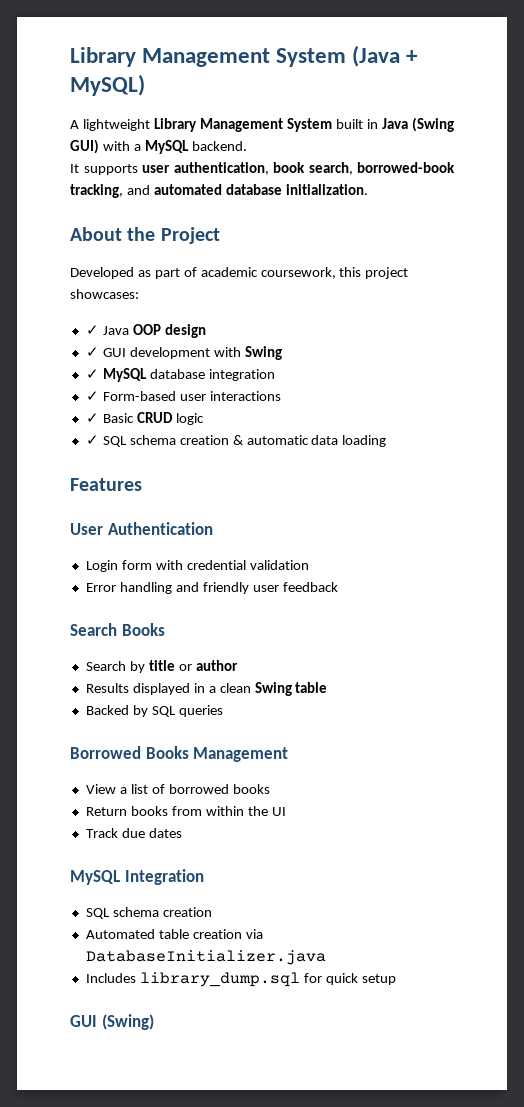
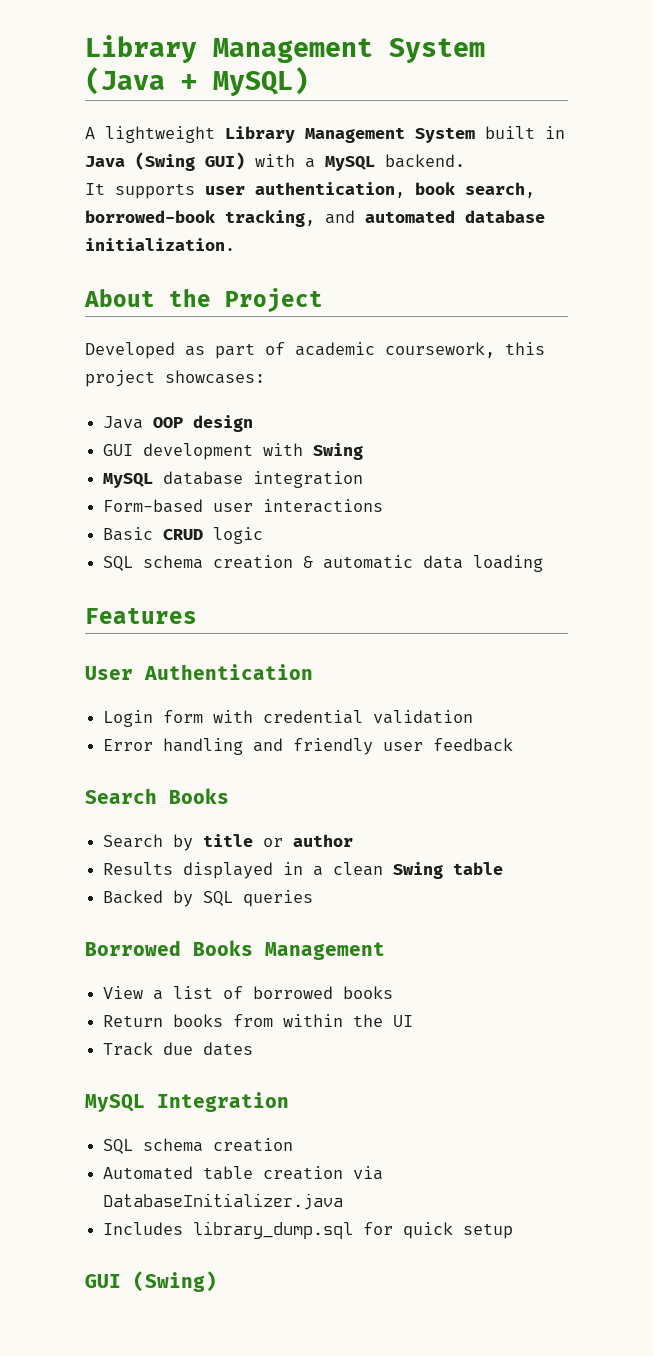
[85,325,99,335] ✓ -> (265, 377) none
[85,347,99,357] ✓ -> (254, 423) none
[85,369,99,379] ✓ -> (364, 451) none
[85,391,99,401] ✓ -> (364, 479) none
[85,413,99,423] ✓ -> (384, 506) none
[85,435,99,445] ✓ -> (264, 535) none

